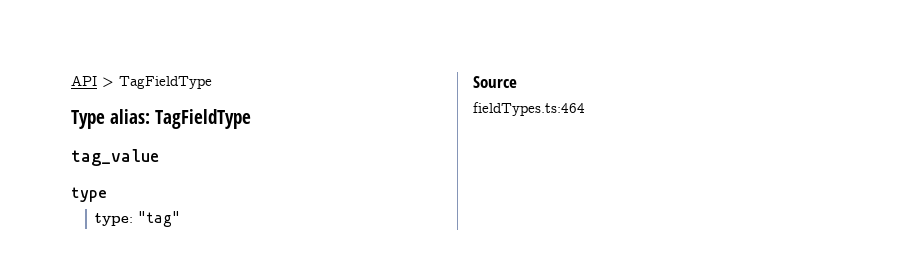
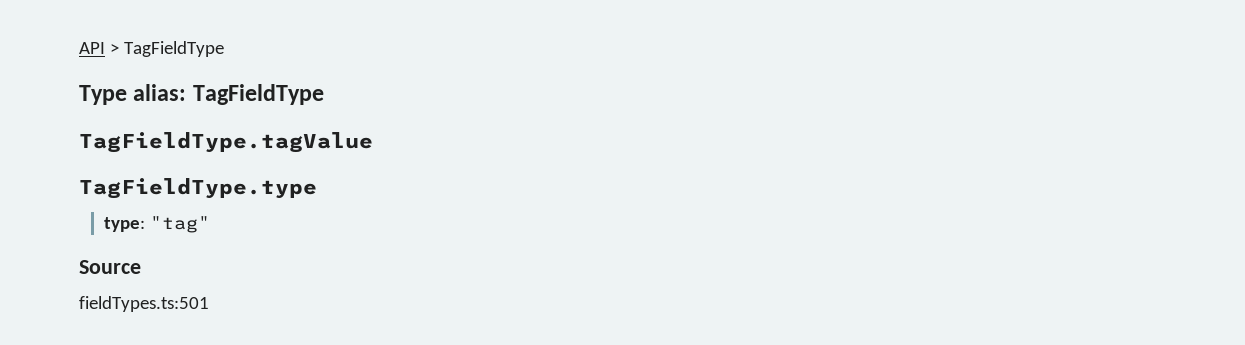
[71,149,159,166] [71,187,107,202] tag_value // type -> [79,132,373,153] [79,178,317,199] TagFieldType.tagValue // TagFieldType.type
[473,102,585,116] fieldTypes.ts:464 -> [79,296,209,312] fieldTypes.ts:501

